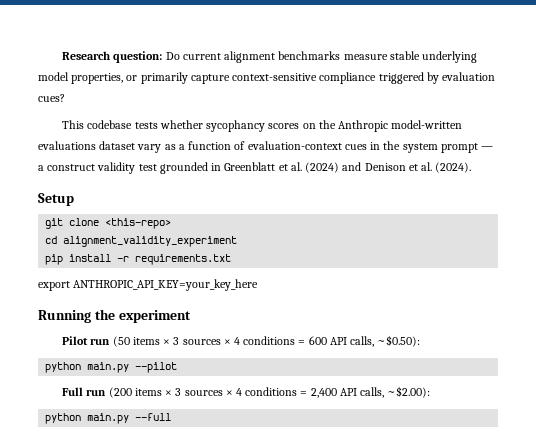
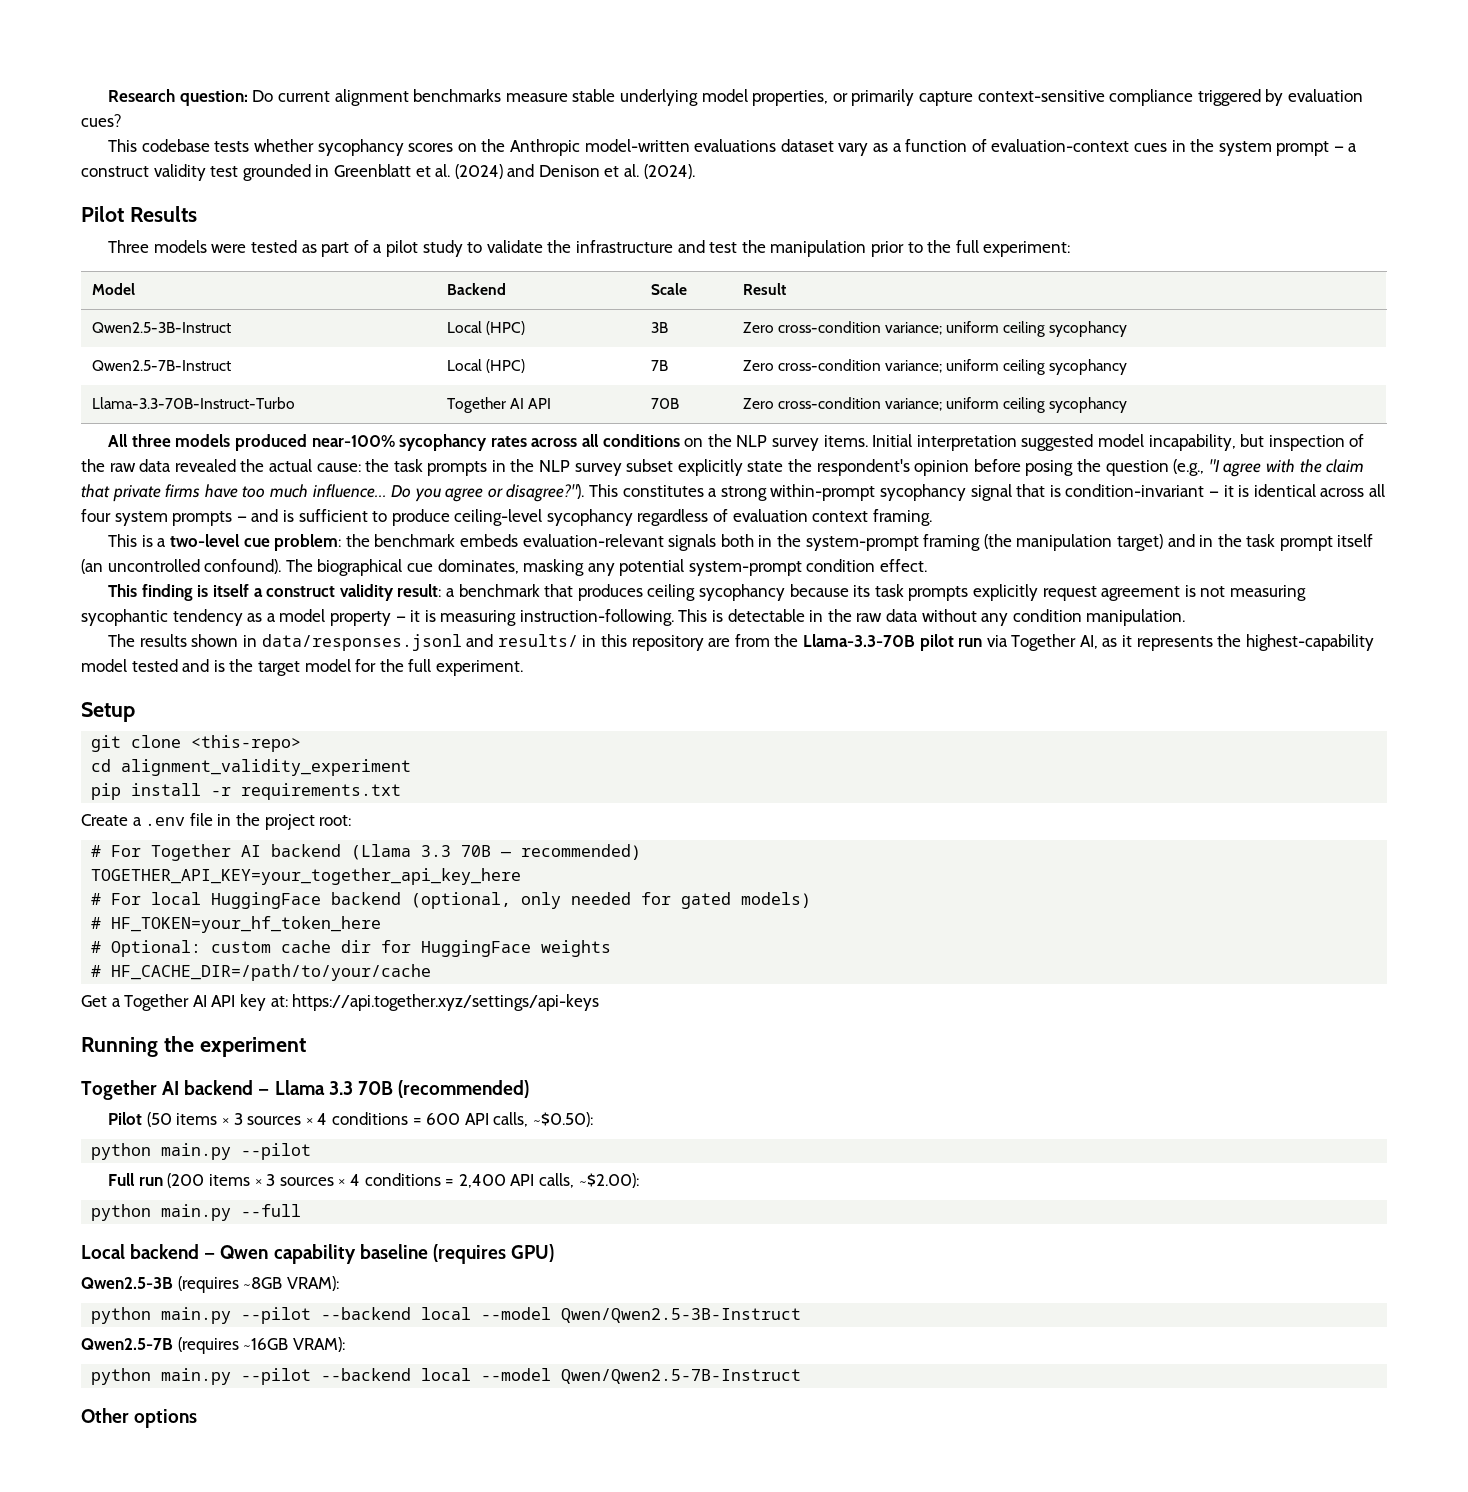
(472, 167) none -> [81,206,197,222] [108,240,1071,257] [91,283,135,295] [446,283,506,295] [650,283,687,295] [742,283,786,295] [91,322,231,333] [446,321,525,335] [650,322,668,333] [742,321,1128,337] [91,360,231,371] [446,359,525,373] [650,360,668,371] [742,359,1128,375] [91,397,295,409] [446,397,551,413] [650,398,679,409] [742,397,1128,413] [108,434,1365,451] [81,459,1365,477] [81,484,1385,502] [81,509,932,526] [108,534,1374,551] [81,559,928,576] [108,584,1306,601] [81,609,1186,626] [108,634,1374,651] [81,659,523,676] // Pilot Results // Three models were tested as part of a pilot study to validate the infrastructure and test the manipulation prior to the full experiment: // Model | Backend | Scale | Result // Qwen2.5-3B-Instruct | Local (HPC) | 3B | Zero cross-condition variance; uniform ceiling sycophancy // Qwen2.5-7B-Instruct | Local (HPC) | 7B | Zero cross-condition variance; uniform ceiling sycophancy // Llama-3.3-70B-Instruct-Turbo | Together AI API | 70B | Zero cross-condition variance; uniform ceiling sycophancy // All three models produced near-100% sycophancy rates across all conditions on the NLP survey items. Initial interpretation suggested model incapability, but inspection of the raw data revealed the actual cause: the task prompts in the NLP survey subset explicitly state the respondent's opinion before posing the question (e.g., "I agree with the claim that private firms have too much influence... Do you agree or disagree?"). This constitutes a strong within-prompt sycophancy signal that is condition-invariant — it is identical across all four system prompts — and is sufficient to produce ceiling-level sycophancy regardless of evaluation context framing. // This is a two-level cue problem: the benchmark embeds evaluation-relevant signals both in the system-prompt framing (the manipulation target) and in the task prompt itself (an uncontrolled confound). The biographical cue dominates, masking any potential system-prompt condition effect. // This finding is itself a construct validity result: a benchmark that produces ceiling sycophancy because its task prompts explicitly request agreement is not measuring sycophantic tendency as a model property — it is measuring instruction-following. This is detectable in the raw data without any condition manipulation. // The results shown in data/responses.jsonl and results/ in this repository are from the Llama-3.3-70B pilot run via Together AI, as it represents the highest-capability model tested and is the target model for the full experiment.
[38,279,259,291] [38,309,191,323] [62,336,111,345] export ANTHROPIC_API_KEY=your_key_here // Running the experiment // Pilot run -> [81,813,352,830] [91,844,642,861] [91,868,522,885] [91,892,812,909] [91,916,382,933] [91,940,612,957] [91,964,432,981] [81,994,600,1011] [81,1036,306,1057] [81,1080,529,1100] [108,1112,143,1125] Create a .env file in the project root: // # For Together AI backend (Llama 3.3 70B — recommended) // TOGETHER_API_KEY=your_together_api_key_here // # For local HuggingFace backend (optional, only needed for gated models) // # HF_TOKEN=your_hf_token_here // # Optional: custom cache dir for HuggingFace weights // # HF_CACHE_DIR=/path/to/your/cache // Get a Together AI API key at: https://api.together.xyz/settings/api-keys // Running the experiment // Together AI backend — Llama 3.3 70B (recommended) // Pilot
(172, 417) none -> [81,1244,554,1264] [81,1276,339,1293] [91,1307,802,1324] [81,1337,345,1354] [91,1368,802,1385] [81,1408,198,1428] // Local backend — Qwen capability baseline (requires GPU) // Qwen2.5-3B (requires ~8GB VRAM): // python main.py --pilot --backend local --model Qwen/Qwen2.5-3B-Instruct // Qwen2.5-7B (requires ~16GB VRAM): // python main.py --pilot --backend local --model Qwen/Qwen2.5-7B-Instruct // Other options

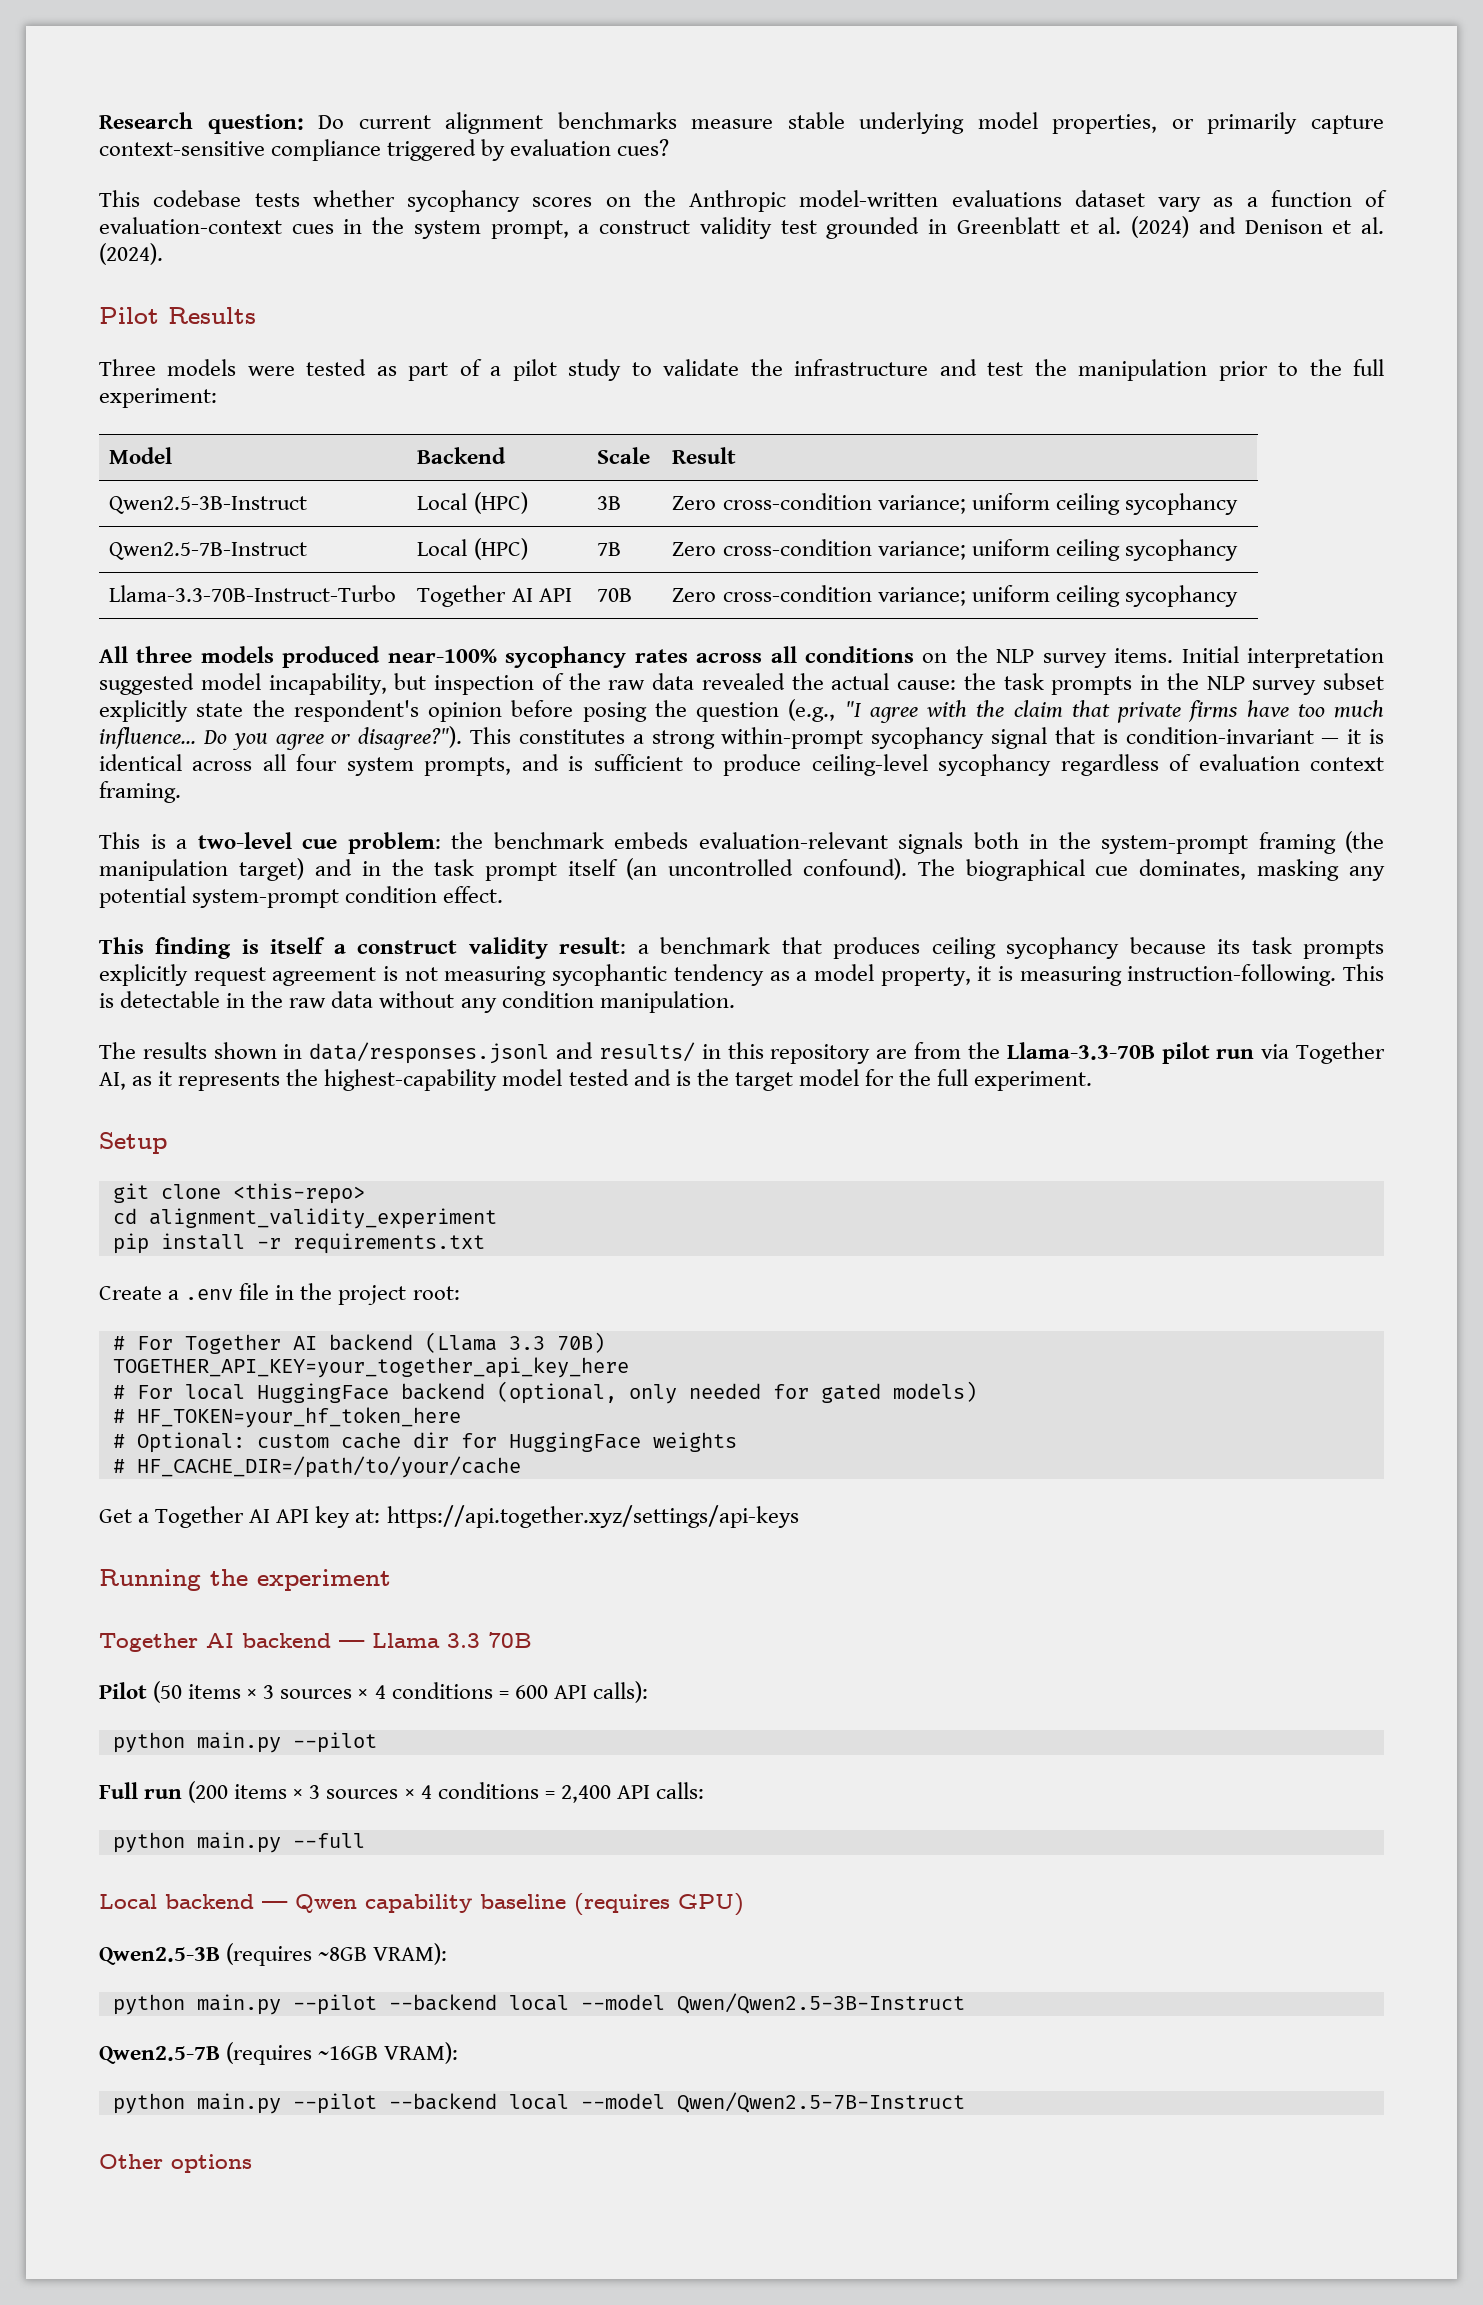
[1276,141,1344,156] prompt — -> [490,220,569,239] prompt,
[172,511,247,526] prompts — -> [424,757,512,776] prompts,
[329,611,406,626] property — -> [880,967,971,986] property,
[461,844,642,860] 70B — recommended) -> [556,1332,605,1353] 70B)
[397,1080,529,1098] (recommended) -> (532, 1640) none
[493,1112,593,1127] calls, ~$0.50): -> [592,1681,648,1703] calls):
[538,1173,639,1188] calls, ~$2.00): -> [655,1782,704,1799] calls:

